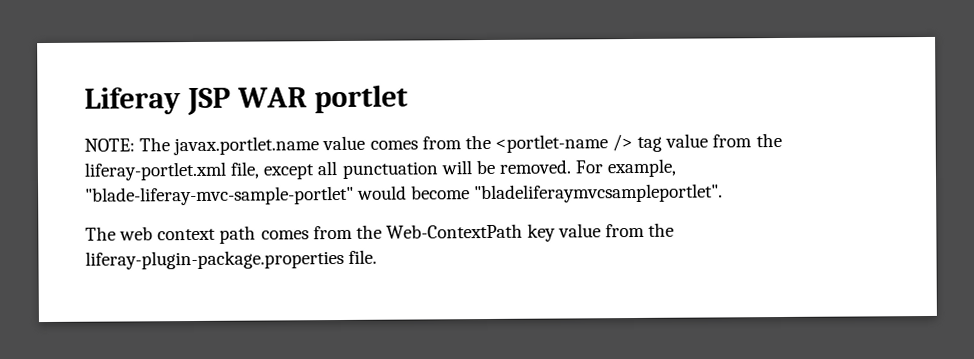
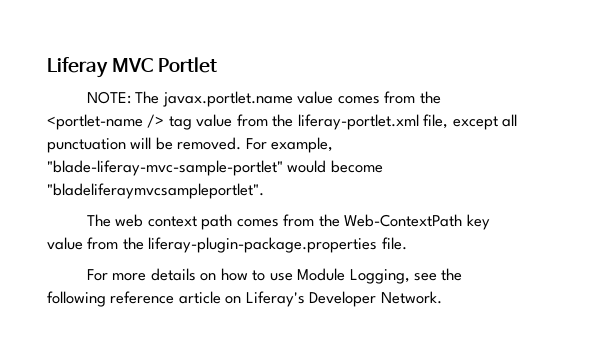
[186,84,408,116] JSP WAR portlet -> [112,57,218,73] MVC Portlet
(378, 256) none -> [86,268,463,284] [47,291,442,307] // For more details on how to use Module Logging, see the following reference article on Liferay's Developer Network.

